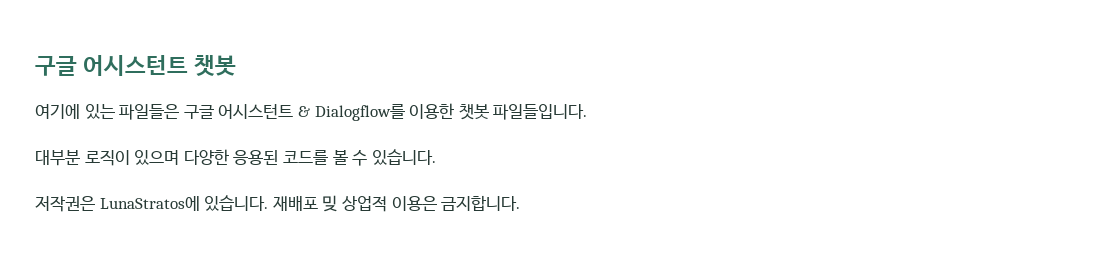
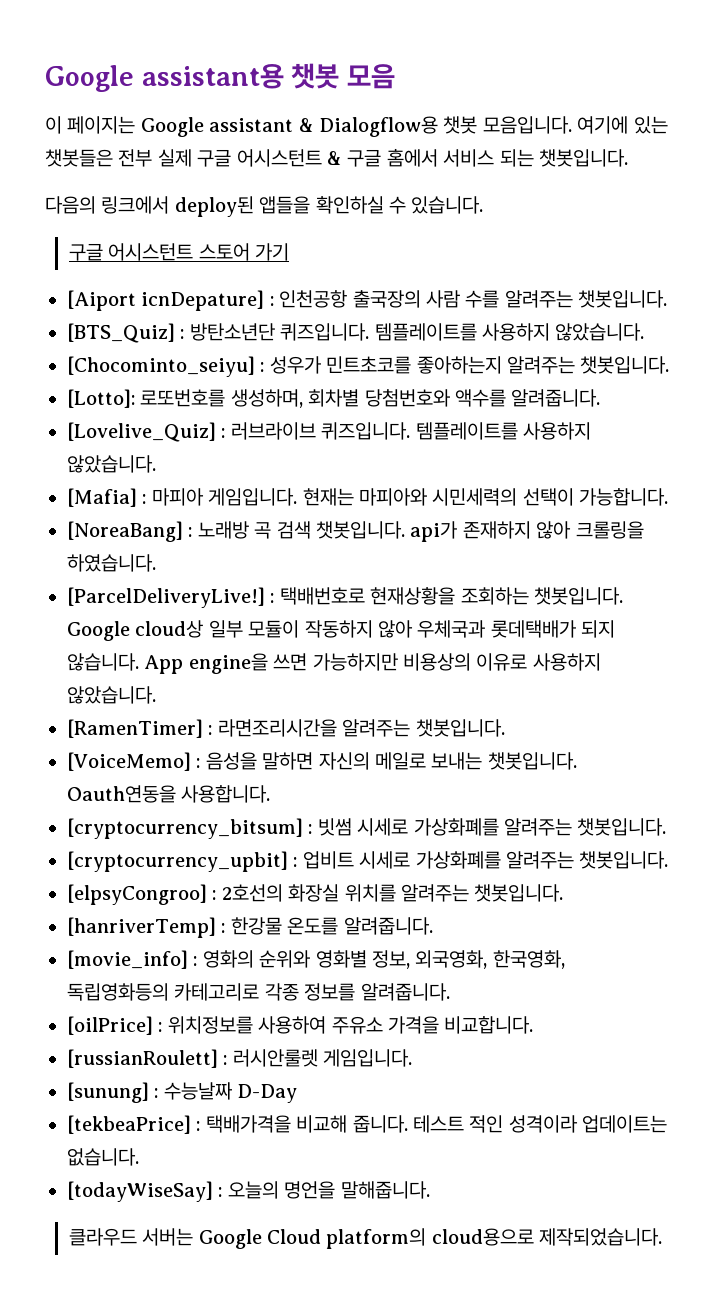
[35,55,237,76] [35,103,588,121] [35,149,436,166] [35,195,521,212] 구글 어시스턴트 챗봇 // 여기에 있는 파일들은 구글 어시스턴트 & Dialogflow를 이용한 챗봇 파일들입니다. // 대부분 로직이 있으며 다양한 응용된 코드를 볼 수 있습니다. // 저작권은 LunaStratos에 있습니다. 재배포 밎 상업적 이용은 금지합니다. -> [45,63,395,92] [45,116,668,137] [45,148,628,167] [45,196,484,217] [68,243,289,261] [67,290,668,311] [67,323,645,343] [67,356,670,377] [67,389,601,408] [67,422,591,442] [67,455,156,473] [67,488,669,507] [67,521,644,542] [67,554,156,572] [67,587,623,608] [67,620,616,641] [67,653,601,674] [67,686,156,704] [67,719,505,738] [67,752,577,771] [67,785,271,803] [67,818,667,839] [67,851,669,872] [67,884,564,905] [67,917,433,938] [67,950,565,969] [67,983,450,1001] [67,1016,534,1035] [67,1049,413,1068] [67,1082,298,1103] [67,1115,668,1134] [67,1148,139,1166] [67,1181,430,1202] [68,1228,663,1249] Google assistant용 챗봇 모음 // 이 페이지는 Google assistant & Dialogflow용 챗봇 모음입니다. 여기에 있는 챗봇들은 전부 실제 구글 어시스턴트 & 구글 홈에서 서비스 되는 챗봇입니다. // 다음의 링크에서 deploy된 앱들을 확인하실 수 있습니다. // 구글 어시스턴트 스토어 가기 // [Aiport icnDepature] : 인천공항 출국장의 사람 수를 알려주는 챗봇입니다. // [BTS_Quiz] : 방탄소년단 퀴즈입니다. 템플레이트를 사용하지 않았습니다. // [Chocominto_seiyu] : 성우가 민트초코를 좋아하는지 알려주는 챗봇입니다. // [Lotto]: 로또번호를 생성하며, 회차별 당첨번호와 액수를 알려줍니다. // [Lovelive_Quiz] : 러브라이브 퀴즈입니다. 템플레이트를 사용하지 않았습니다. // [Mafia] : 마피아 게임입니다. 현재는 마피아와 시민세력의 선택이 가능합니다. // [NoreaBang] : 노래방 곡 검색 챗봇입니다. api가 존재하지 않아 크롤링을 하였습니다. // [ParcelDeliveryLive!] : 택배번호로 현재상황을 조회하는 챗봇입니다. Google cloud상 일부 모듈이 작동하지 않아 우체국과 롯데택배가 되지 않습니다. App engine을 쓰면 가능하지만 비용상의 이유로 사용하지 않았습니다. // [RamenTimer] : 라면조리시간을 알려주는 챗봇입니다. // [VoiceMemo] : 음성을 말하면 자신의 메일로 보내는 챗봇입니다. Oauth연동을 사용합니다. // [cryptocurrency_bitsum] : 빗썸 시세로 가상화폐를 알려주는 챗봇입니다. // [cryptocurrency_upbit] : 업비트 시세로 가상화폐를 알려주는 챗봇입니다. // [elpsyCongroo] : 2호선의 화장실 위치를 알려주는 챗봇입니다. // [hanriverTemp] : 한강물 온도를 알려줍니다. // [movie_info] : 영화의 순위와 영화별 정보, 외국영화, 한국영화, 독립영화등의 카테고리로 각종 정보를 알려줍니다. // [oilPrice] : 위치정보를 사용하여 주유소 가격을 비교합니다. // [russianRoulett] : 러시안룰렛 게임입니다. // [sunung] : 수능날짜 D-Day // [tekbeaPrice] : 택배가격을 비교해 줍니다. 테스트 적인 성격이라 업데이트는 없습니다. // [todayWiseSay] : 오늘의 명언을 말해줍니다. // 클라우드 서버는 Google Cloud platform의 cloud용으로 제작되었습니다.

